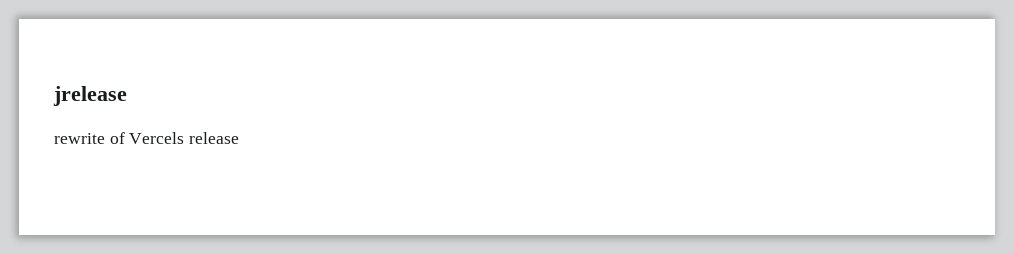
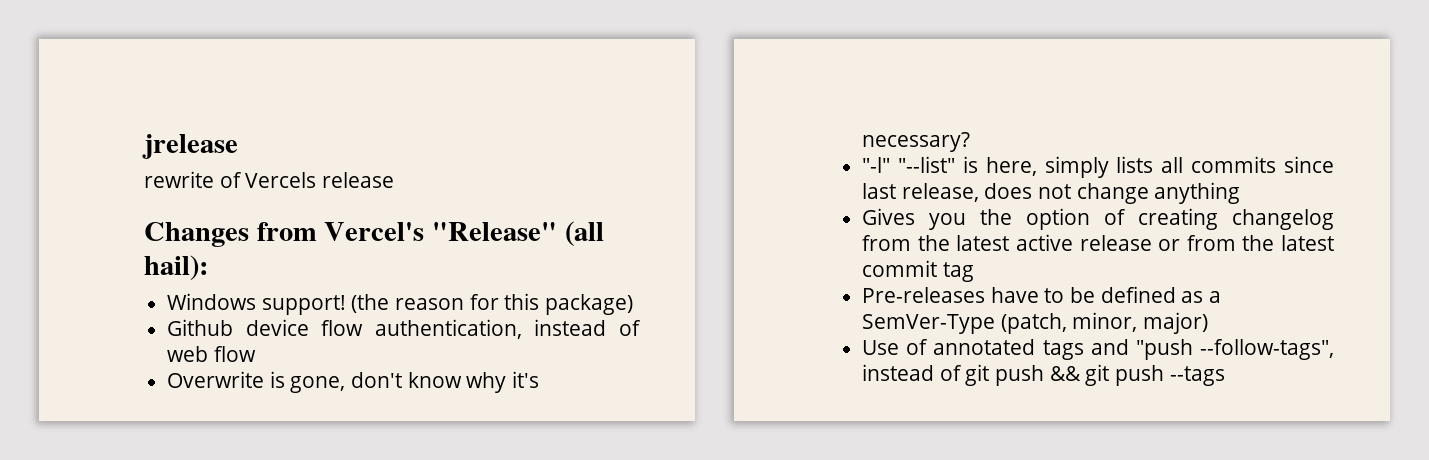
(240, 138) none -> [144,221,604,247] [144,255,208,280] [167,293,634,315] [167,319,641,339] [167,346,256,362] [167,371,540,393] [862,132,971,152] [862,156,1334,178] [862,182,1241,204] [862,208,1334,230] [862,234,1334,251] [862,260,974,282] [862,286,1222,303] [862,312,1209,334] [862,339,1334,360] [862,364,1225,386] // Changes from Vercel's "Release" (all hail): // Windows support! (the reason for this package) // Github device flow authentication, instead of web flow // Overwrite is gone, don't know why it's necessary? // "-l" "--list" is here, simply lists all commits since last release, does not change anything // Gives you the option of creating changelog from the latest active release or from the latest commit tag // Pre-releases have to be defined as a SemVer-Type (patch, minor, major) // Use of annotated tags and "push --follow-tags", instead of git push && git push --tags

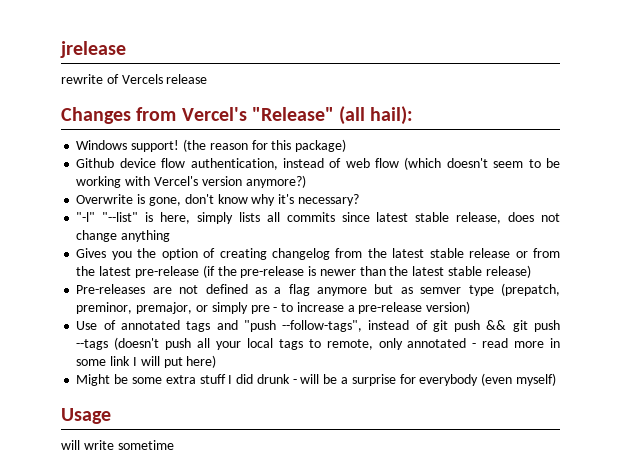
(256, 354) none -> [404,157,560,170] [76,175,306,188] (which doesn't seem to be working with Vercel's version anymore?)
[862,183,897,199] last -> [376,212,450,222] latest stable
[1015,234,1073,251] active -> [429,248,464,258] stable
[862,260,974,282] [862,286,1222,303] [862,312,1209,334] commit tag // Pre-releases have to be defined as a SemVer-Type (patch, minor, major) -> [134,265,531,278] [76,283,560,296] [76,301,471,314] pre-release (if the pre-release is newer than the latest stable release) // Pre-releases are not defined as a flag anymore but as semver type (prepatch, preminor, premajor, or simply pre - to increase a pre-release version)
(1225, 376) none -> [114,337,560,350] [76,355,217,368] [76,373,556,386] [61,408,111,424] [61,440,174,450] (doesn't push all your local tags to remote, only annotated - read more in some link I will put here) // Might be some extra stuff I did drunk - will be a surprise for everybody (even myself) // Usage // will write sometime

